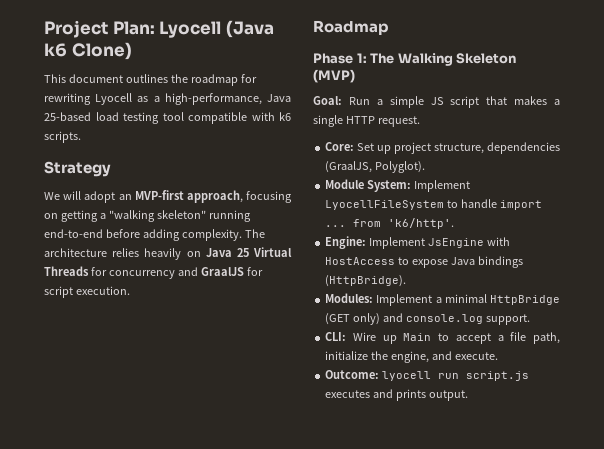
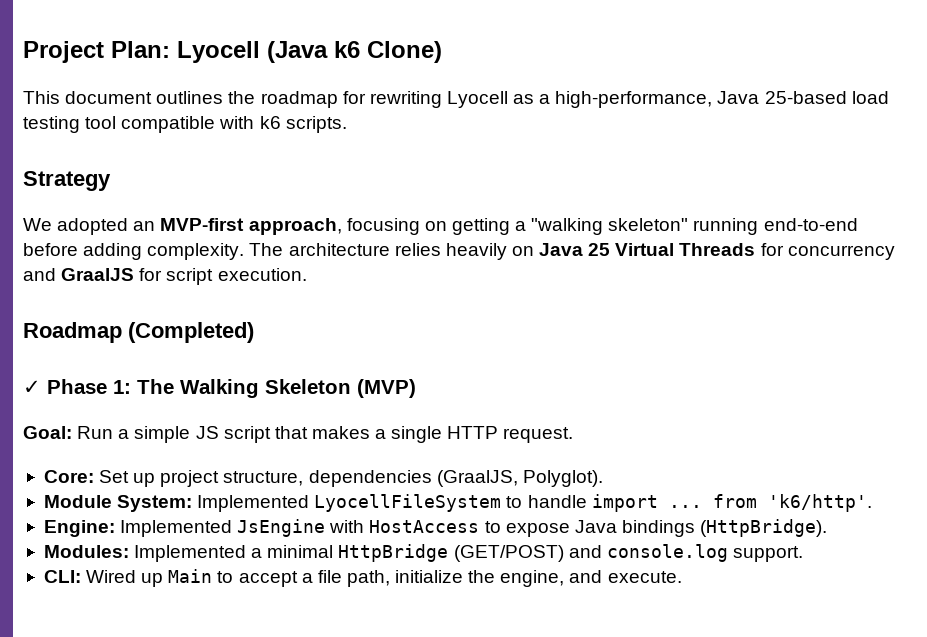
[63,191,116,203] will adopt -> [57,218,129,235] adopted
(389, 27) // -> [128,322,254,343] [23,380,41,394] (Completed) // ✓
[414,180,471,192] Implement -> [197,495,310,512] Implemented
[369,237,426,249] Implement -> [120,520,233,537] Implemented
[376,294,433,306] Implement -> [134,545,247,562] Implemented
[325,313,381,325] (GET only) -> [453,545,564,562] (GET/POST)
[352,332,376,341] Wire -> [86,570,137,583] Wired
[325,370,530,381] [325,389,469,401] // Outcome: lyocell run script.js executes and prints output. -> (682, 577) none

